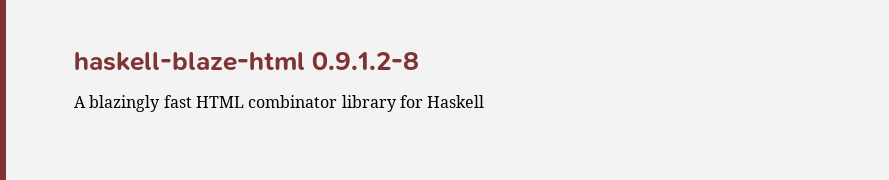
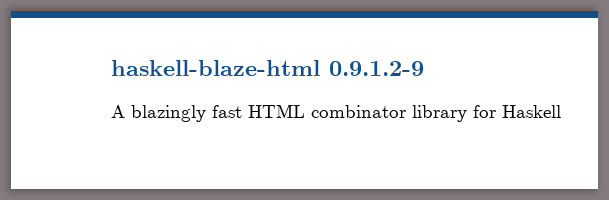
[312,52,420,70] 0.9.1.2-8 -> [329,61,424,76] 0.9.1.2-9

